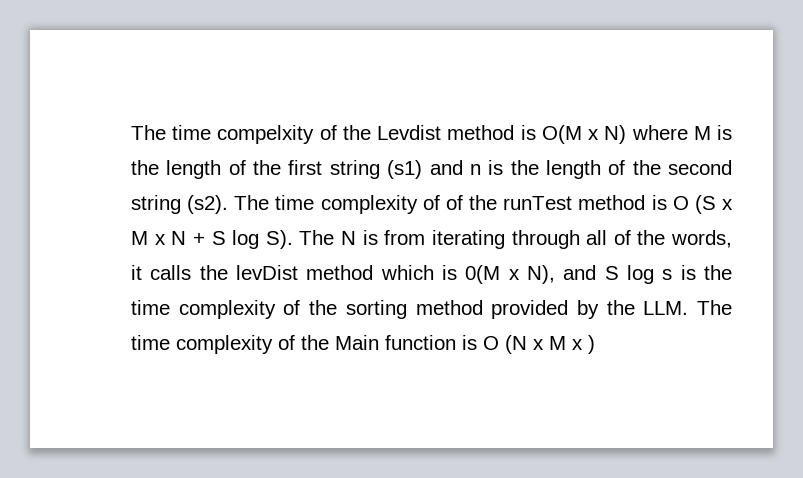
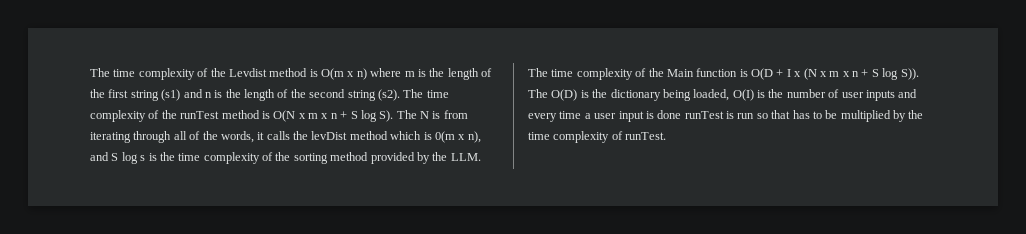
[131,125,315,144] The time compelxity -> [90,68,195,80] The time complexity
[541,125,711,144] O(M x N) where M -> [321,68,415,80] O(m x n) where m
[445,195,463,210] of -> (160, 114) none
[672,195,733,214] [131,231,187,245] O (S x M x N -> [273,110,338,122] O(N x m x n
[465,265,555,284] 0(M x N), -> [434,131,481,143] 0(m x n),
[483,335,595,354] O (N x M x ) -> [751,68,919,80] [528,89,918,101] [528,110,924,122] [528,131,667,143] O(D + I x (N x m x n + S log S)). The O(D) is the dictionary being loaded, O(I) is the number of user inputs and every time a user input is done runTest is run so that has to be multiplied by the time complexity of runTest.

